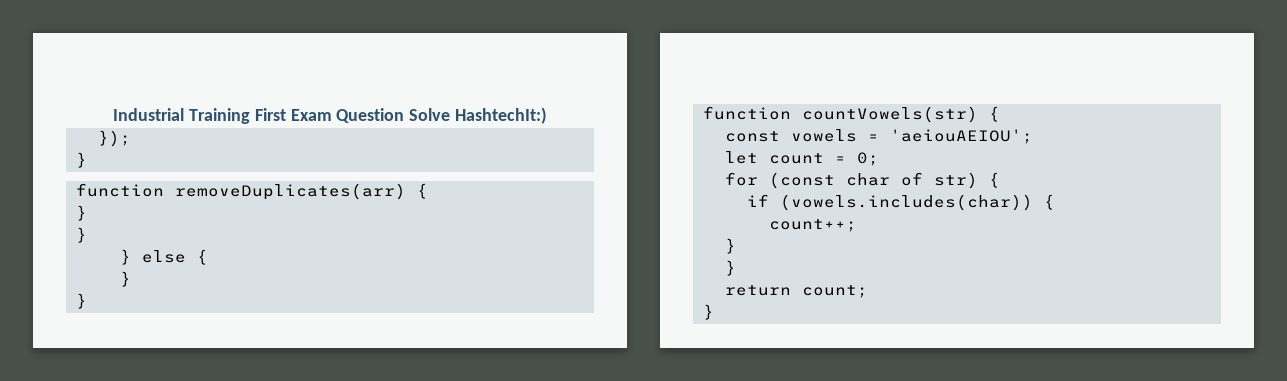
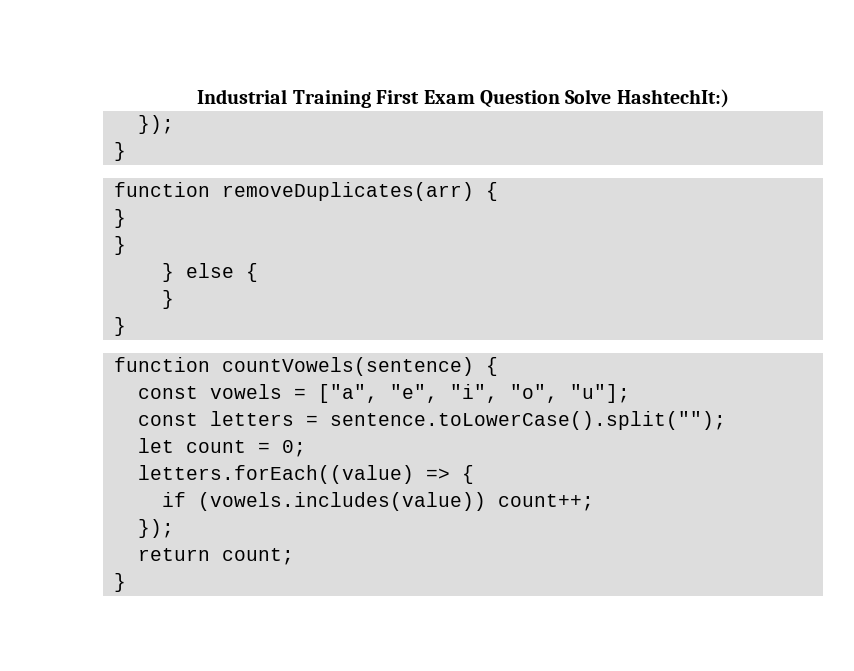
[801,106,978,123] countVowels(str) -> [222,357,475,376] countVowels(sentence)
[889,129,1033,144] 'aeiouAEIOU'; -> [318,384,631,403] [138,411,727,430] ["a", "e", "i", "o", "u"]; // const letters = sentence.toLowerCase().split("");
[724,172,978,189] for (const char of str) -> [138,465,451,484] letters.forEach((value) =>
[779,194,1055,211] (vowels.includes(char)) { // -> [198,492,487,511] (vowels.includes(value))
[724,238,736,254] [724,260,736,276] } // } -> [138,519,175,538] });

